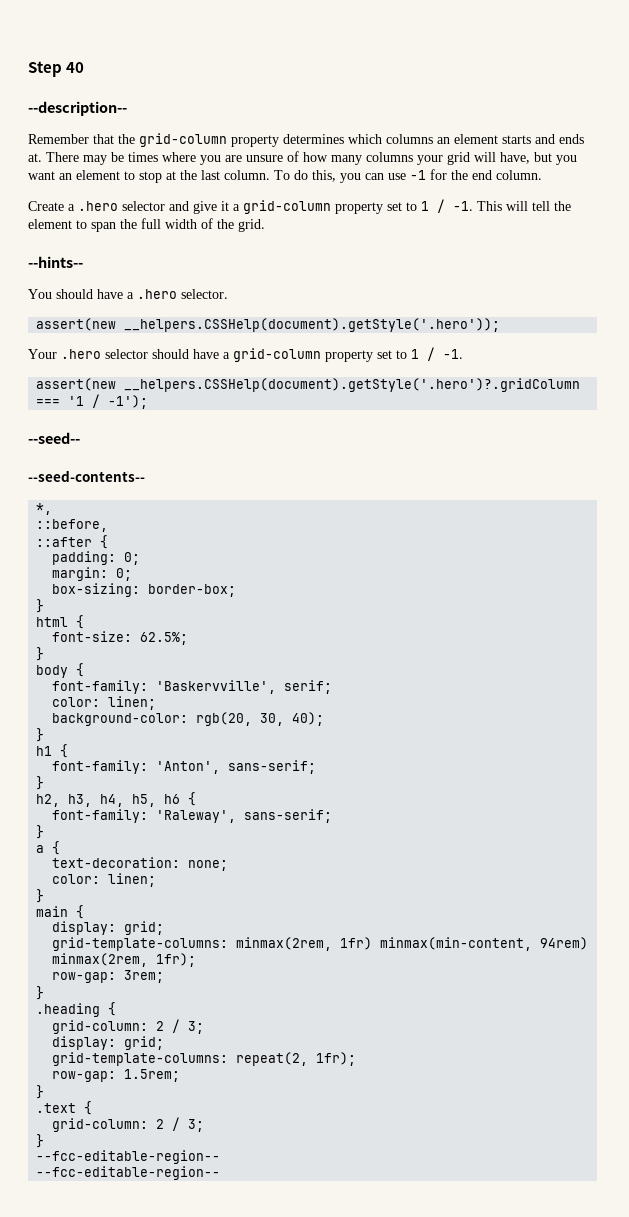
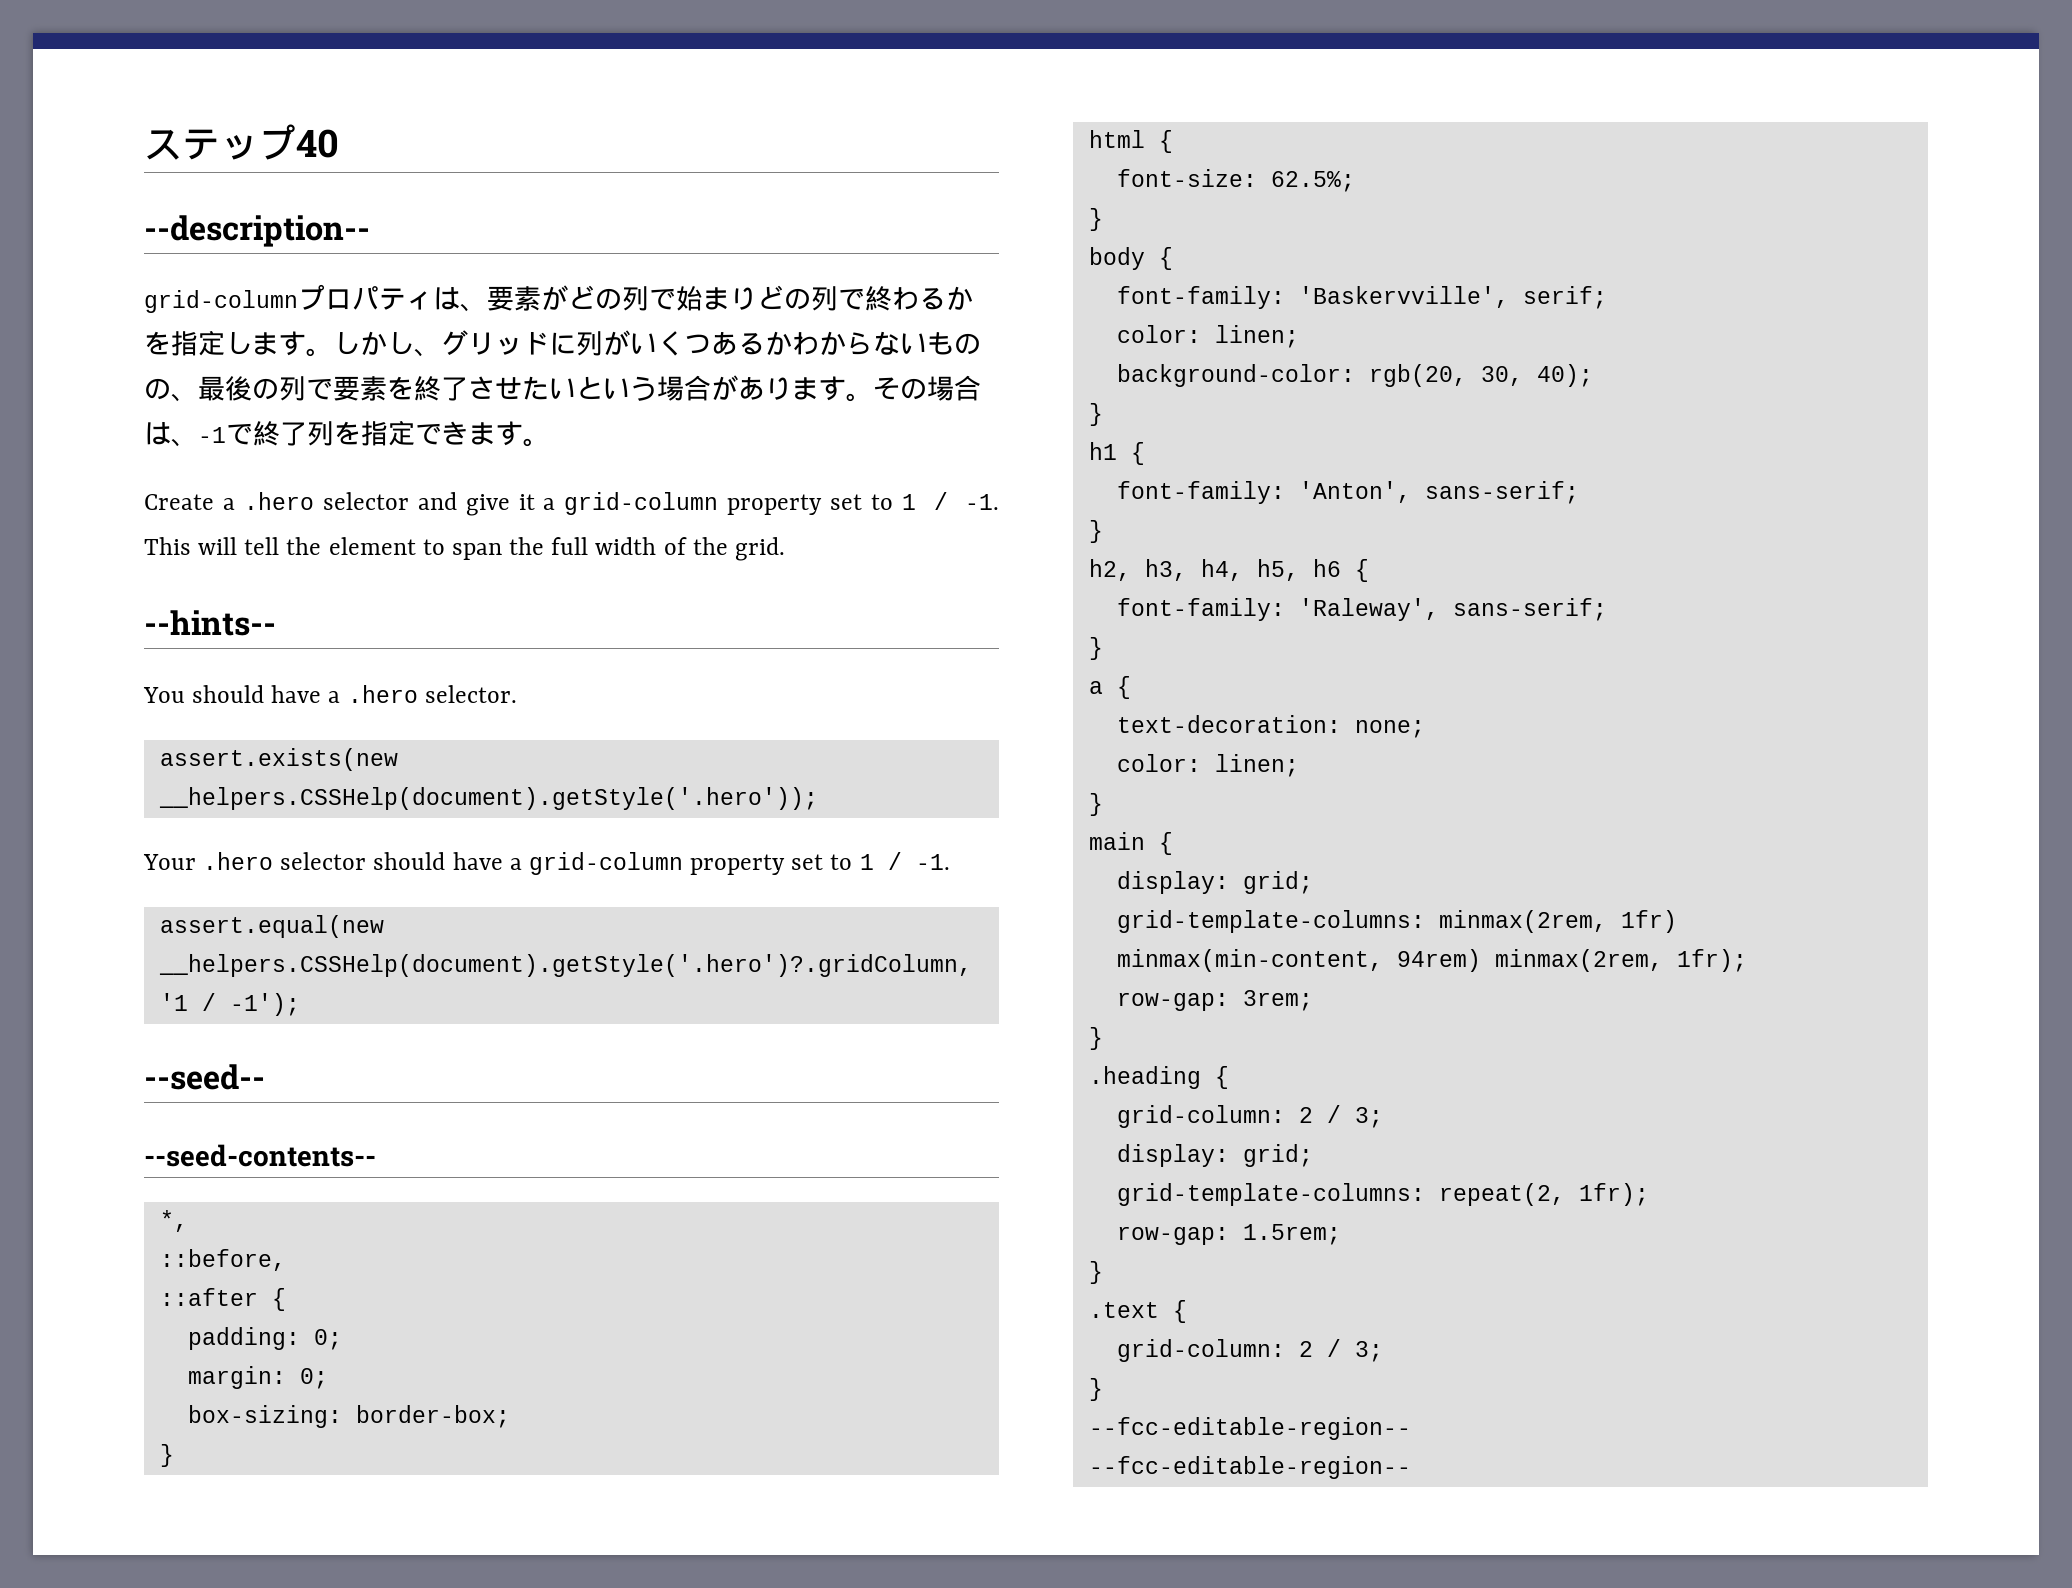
[28,61,62,77] Step -> [144,124,296,160] ステップ
[28,133,584,147] [28,151,577,165] [28,169,542,183] Remember that the grid-column property determines which columns an element starts and ends at. There may be times where you are unsure of how many columns your grid will have, but you want an element to stop at the last column. To do this, you can use -1 for the end column. -> [144,284,973,313] [144,330,981,357] [144,375,981,402] [144,420,550,447] grid-columnプロパティは、要素がどの列で始まりどの列で終わるかを指定します。しかし、グリッドに列がいくつあるかわからないものの、最後の列で要素を終了させたいという場合があります。その場合は、-1で終了列を指定できます。
[36,318,117,331] assert(new -> [159,748,398,771] assert.exists(new
[36,378,581,392] [36,399,61,406] assert(new __helpers.CSSHelp(document).getStyle('.hero')?.gridColumn === -> [159,915,384,938] [158,954,972,977] assert.equal(new __helpers.CSSHelp(document).getStyle('.hero')?.gridColumn,

